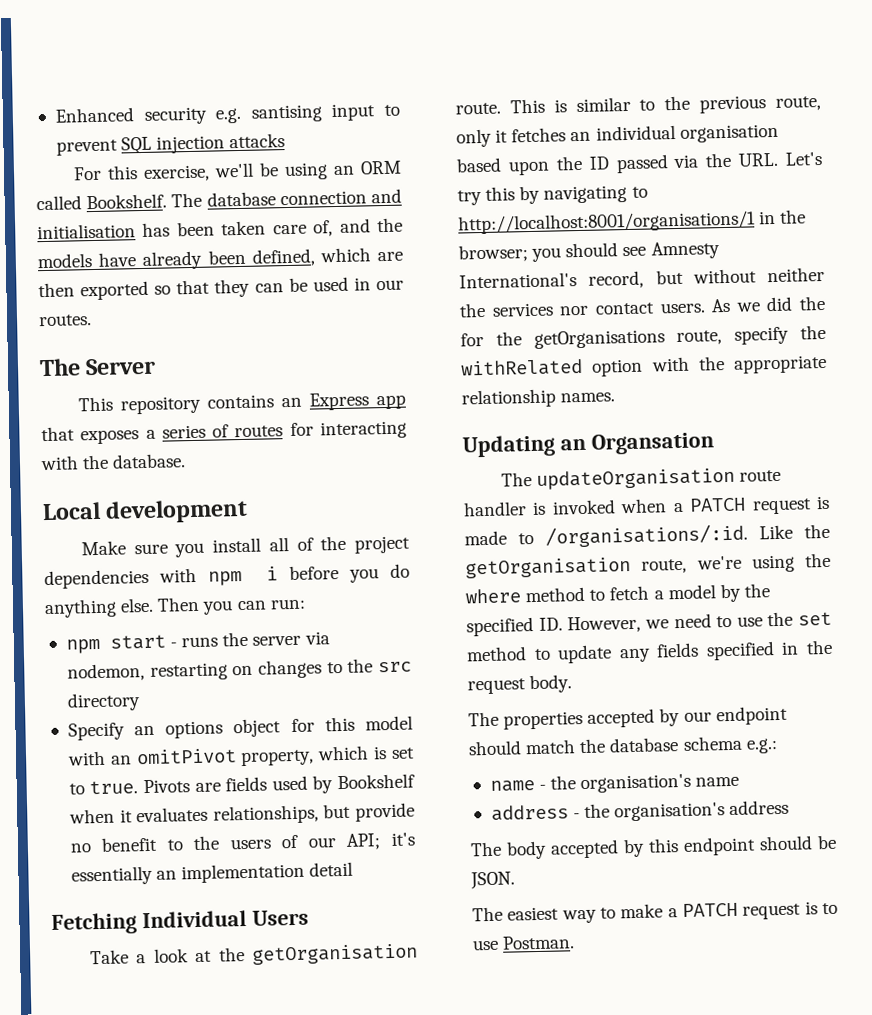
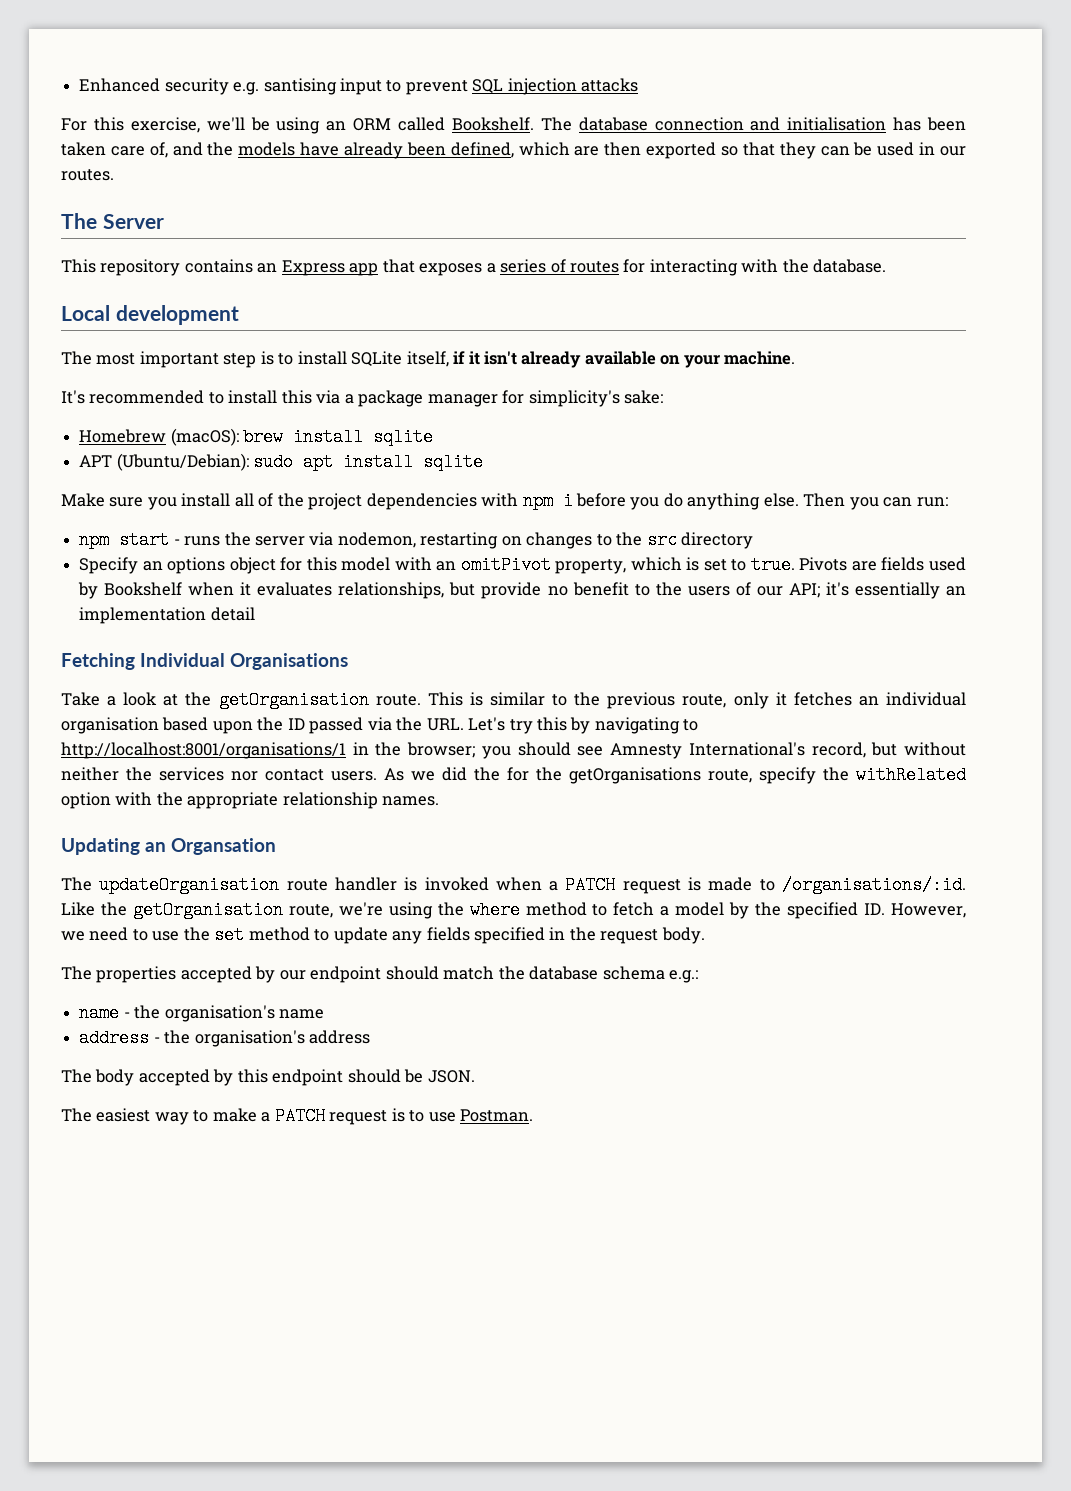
(249, 511) none -> [61,351,796,368] [61,390,664,407] [79,428,434,446] [79,453,484,471] // The most important step is to install SQLite itself, if it isn't already available on your machine. // It's recommended to install this via a package manager for simplicity's sake: // Homebrew (macOS): brew install sqlite // APT (Ubuntu/Debian): sudo apt install sqlite
[251,909,309,926] Users -> [230,653,348,670] Organisations

